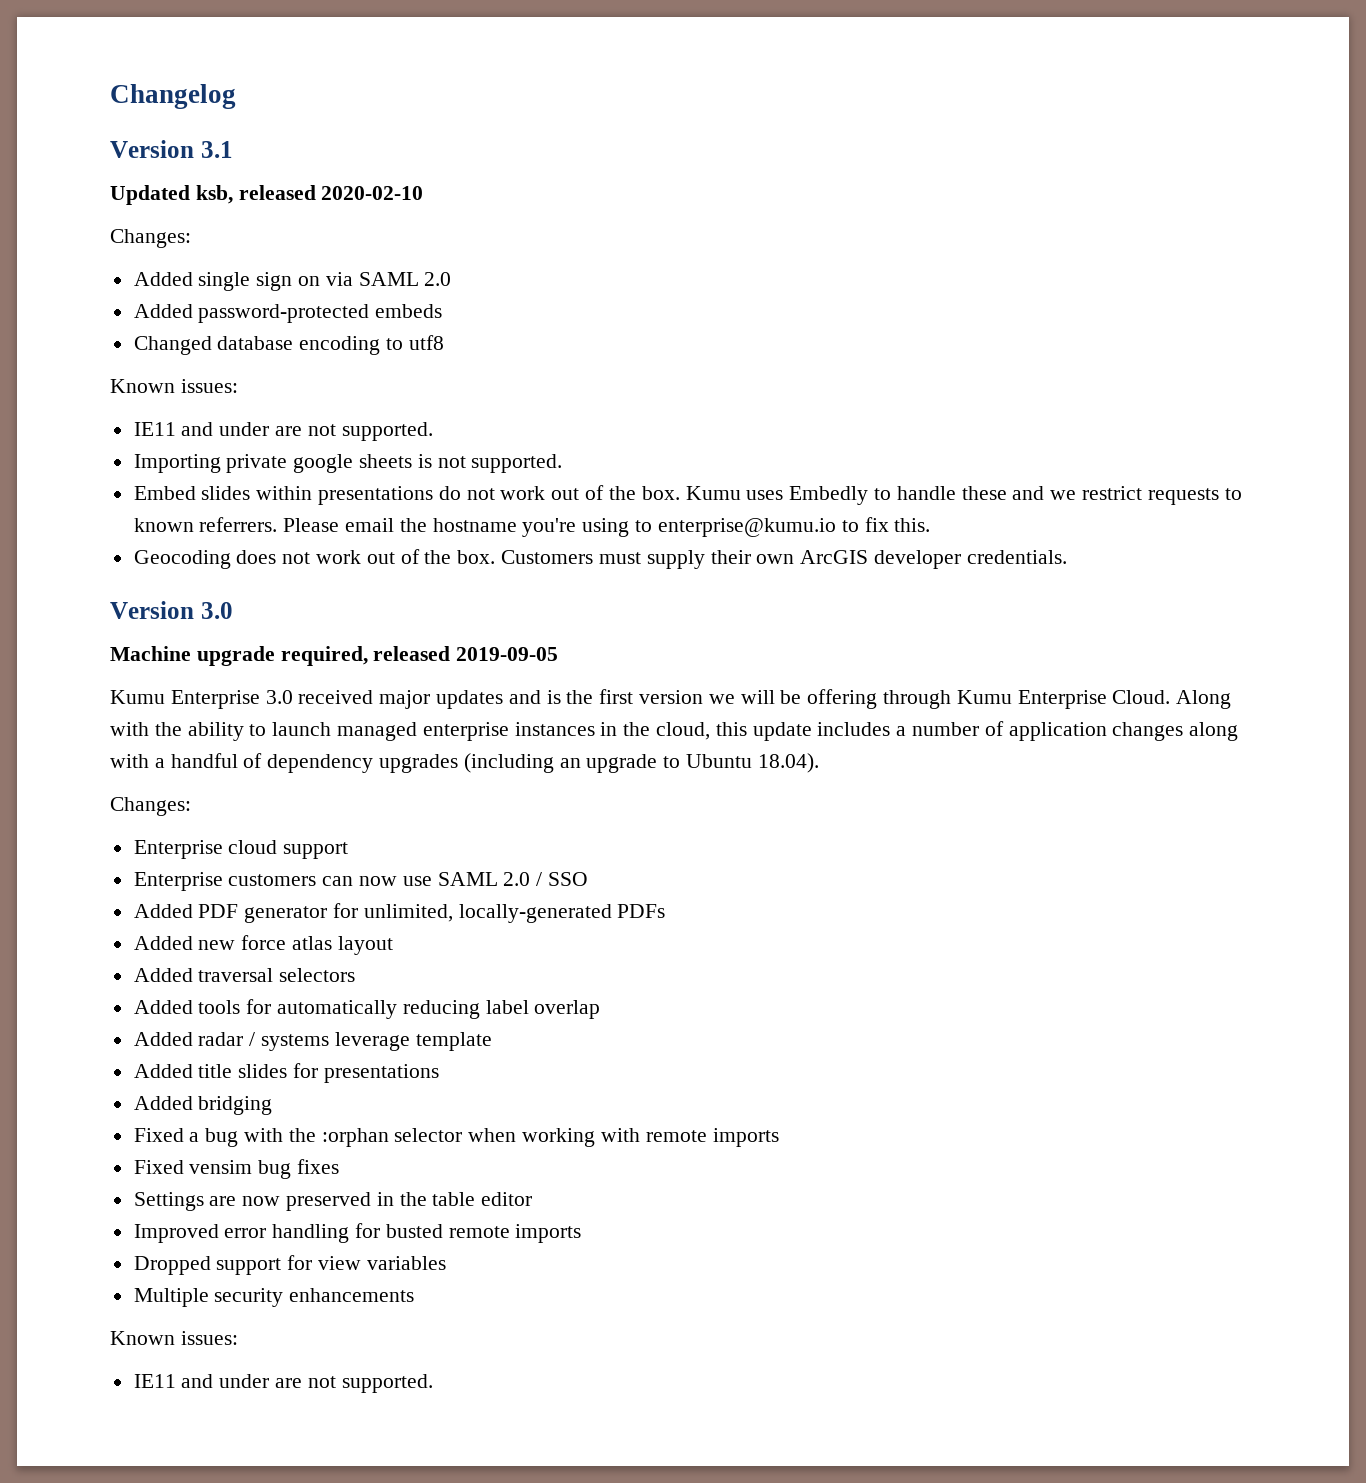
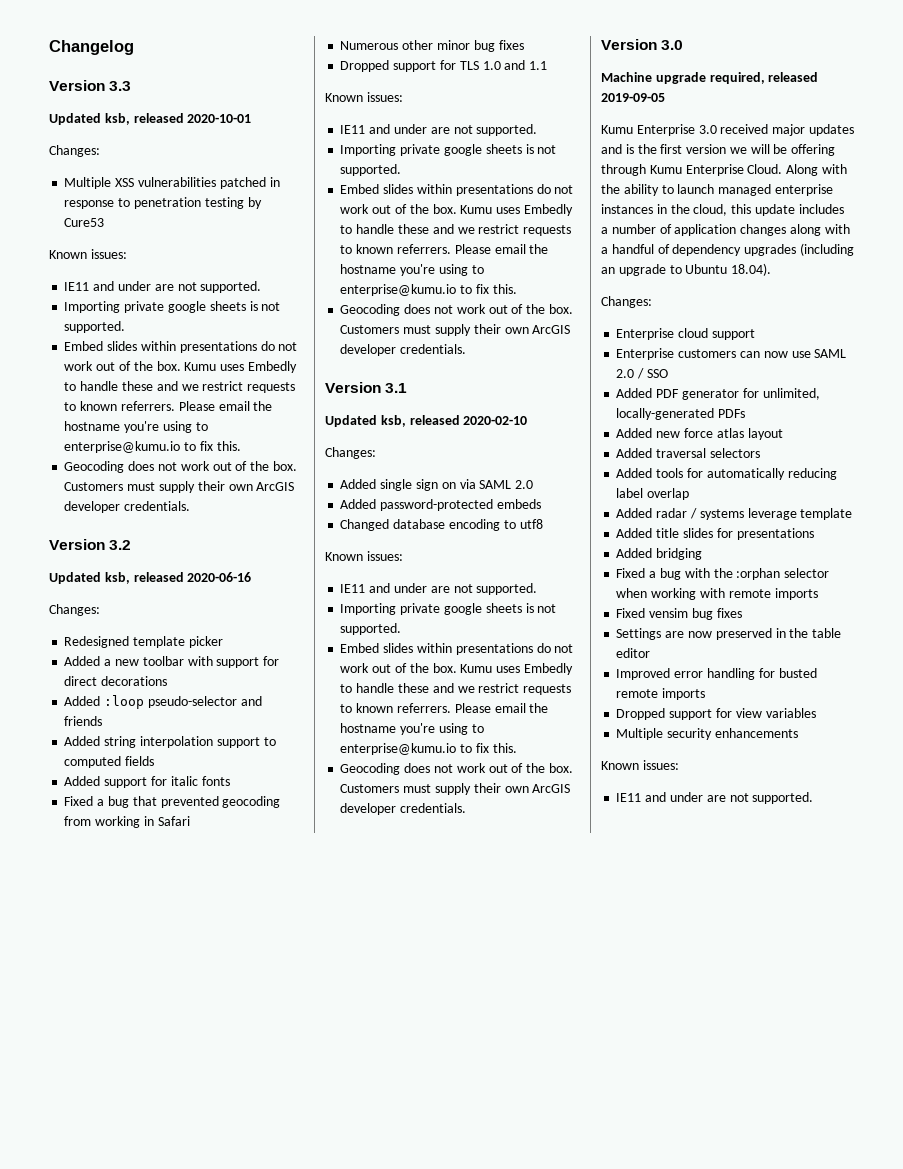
(236, 96) none -> [49,80,132,91] [49,113,252,125] [49,145,100,157] [64,177,280,189] [64,197,262,209] [64,218,105,227] [49,249,127,259] [64,281,262,293] [64,301,281,313] [64,321,126,333] [64,341,298,353] [64,361,297,373] [64,381,296,393] [64,401,273,411] [64,421,208,433] [64,441,241,453] [64,461,297,473] [64,481,295,493] [64,501,191,513] [49,539,132,550] [49,572,252,584] [49,604,100,616] [64,636,223,648] [64,656,280,668] [64,676,168,686] [64,695,262,709] [64,716,103,726] [64,736,276,748] [64,756,155,768] [64,776,230,788] [64,796,281,808] [64,816,190,828] [340,40,524,52] [340,60,548,72] [325,92,403,102] [340,124,538,136] [340,144,557,156] [340,164,402,176] [340,184,574,196] [340,204,573,216] [340,224,572,236] [340,244,549,254] [340,264,484,276] [340,284,517,296] [340,304,573,316] [340,324,571,336] [340,344,467,356] // Version 3.3 // Updated ksb, released 2020-10-01 // Changes: // Multiple XSS vulnerabilities patched in response to penetration testing by Cure53 // Known issues: // IE11 and under are not supported. // Importing private google sheets is not supported. // Embed slides within presentations do not work out of the box. Kumu uses Embedly to handle these and we restrict requests to known referrers. Please email the hostname you're using to enterprise@kumu.io to fix this. // Geocoding does not work out of the box. Customers must supply their own ArcGIS developer credentials. // Version 3.2 // Updated ksb, released 2020-06-16 // Changes: // Redesigned template picker // Added a new toolbar with support for direct decorations // Added :loop pseudo-selector and friends // Added string interpolation support to computed fields // Added support for italic fonts // Fixed a bug that prevented geocoding from working in Safari // Numerous other minor bug fixes // Dropped support for TLS 1.0 and 1.1 // Known issues: // IE11 and under are not supported. // Importing private google sheets is not supported. // Embed slides within presentations do not work out of the box. Kumu uses Embedly to handle these and we restrict requests to known referrers. Please email the hostname you're using to enterprise@kumu.io to fix this. // Geocoding does not work out of the box. Customers must supply their own ArcGIS developer credentials.

